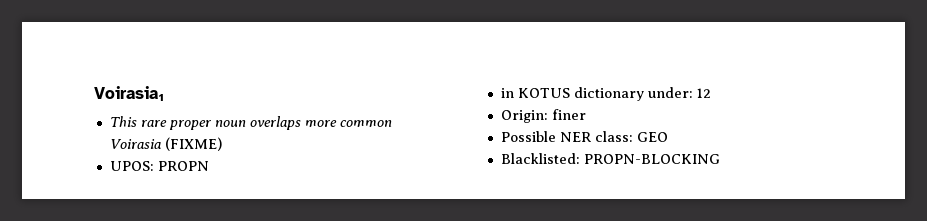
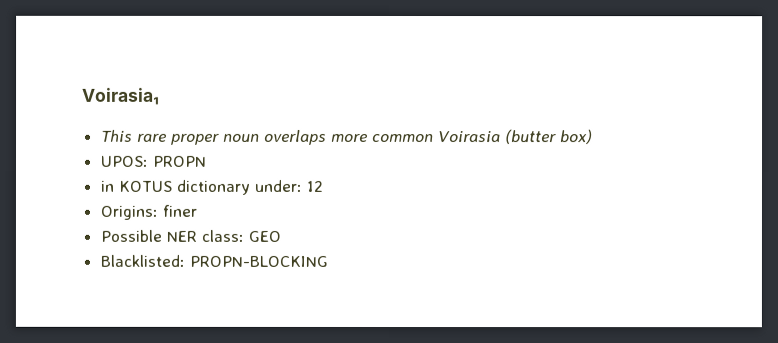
[164,137,222,151] (FIXME) -> [504,129,593,145] (butter box)
[500,110,548,123] Origin: -> [99,205,158,220] Origins:

